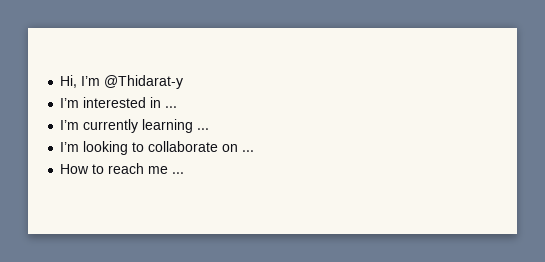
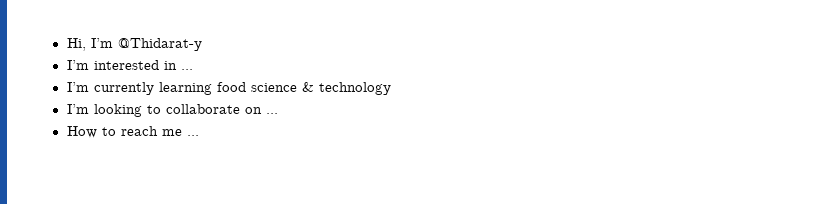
[197,128,210,130] ... -> [216,82,391,95] food science & technology

